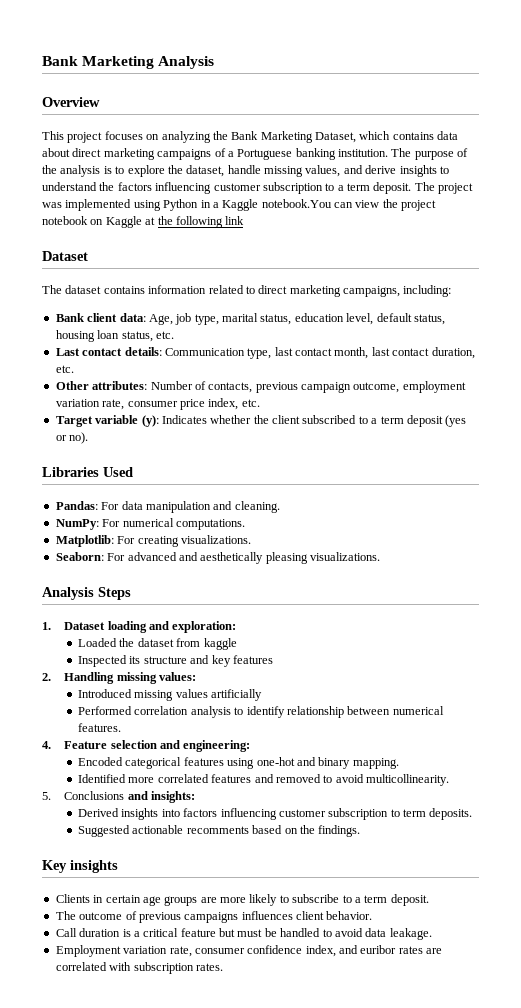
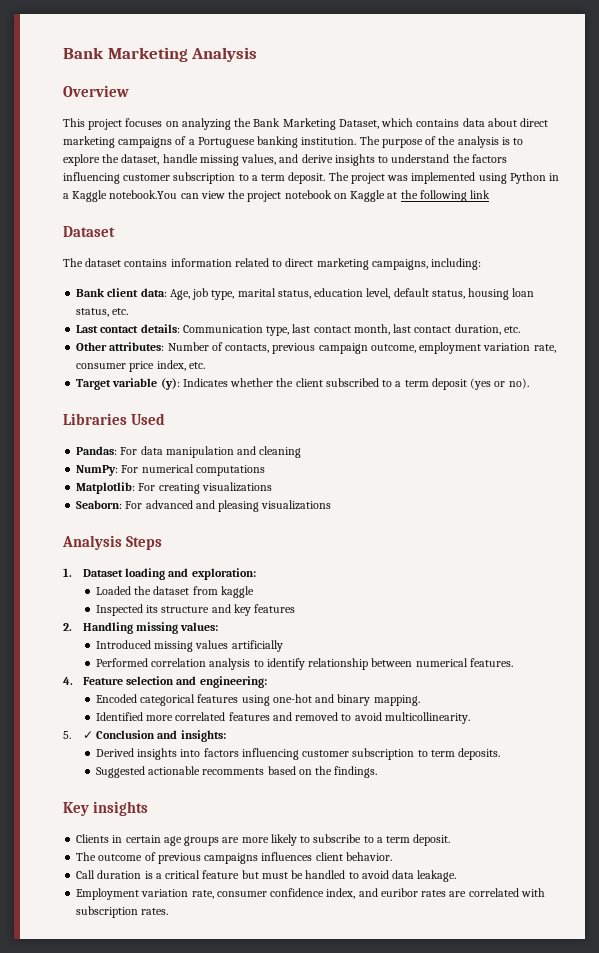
[234,501,280,513] cleaning. -> [259,446,302,458] cleaning
[175,519,245,530] computations. -> [195,465,265,476] computations
[180,535,251,544] visualizations. -> [201,482,272,492] visualizations
[200,552,380,564] aesthetically pleasing visualizations. -> [218,500,332,512] pleasing visualizations
[64,791,125,800] Conclusions -> [82,730,156,739] ✓ Conclusion

